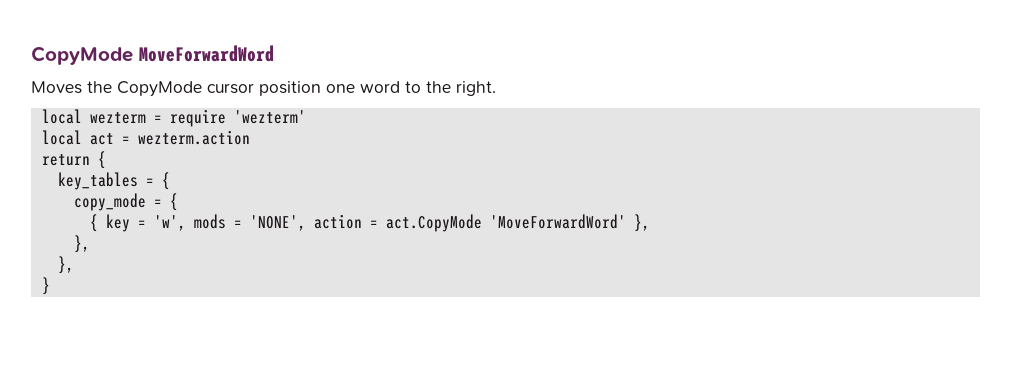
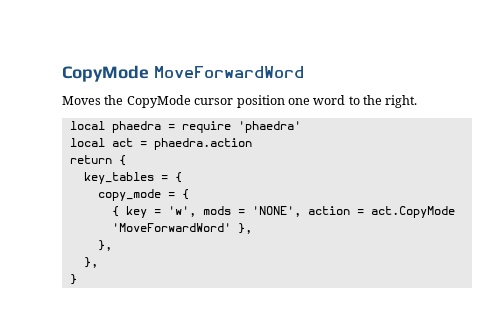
[89,112,146,124] wezterm -> [111,121,161,133] phaedra
[233,110,306,124] 'wezterm' -> [237,121,301,133] 'phaedra'
[137,130,250,145] wezterm.action -> [153,138,252,150] phaedra.action

